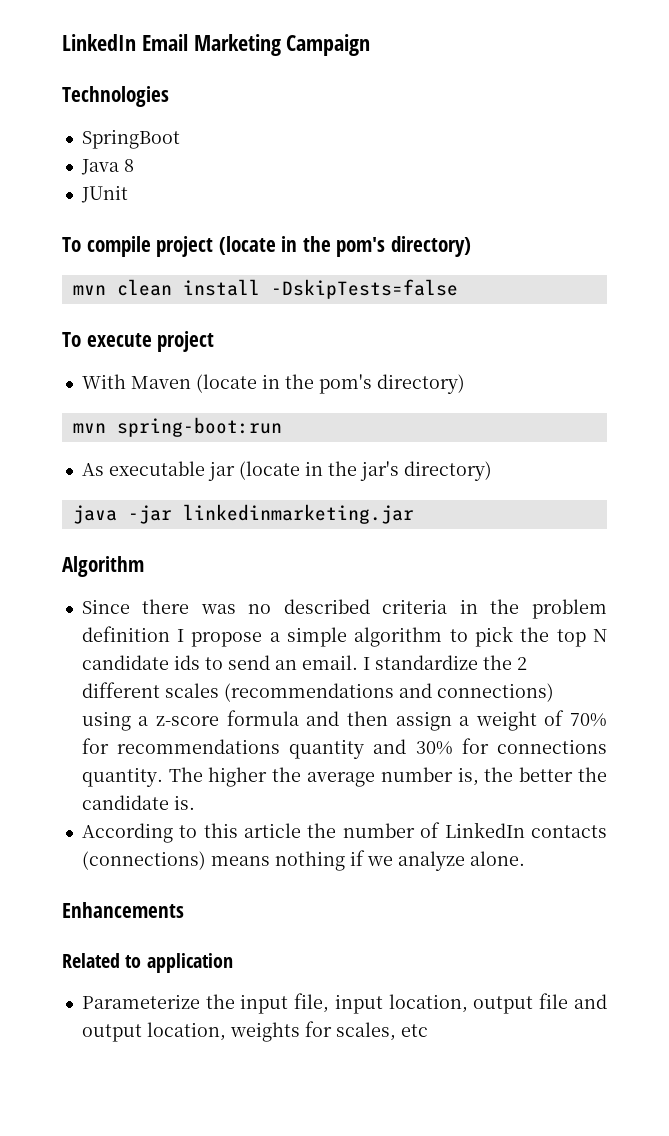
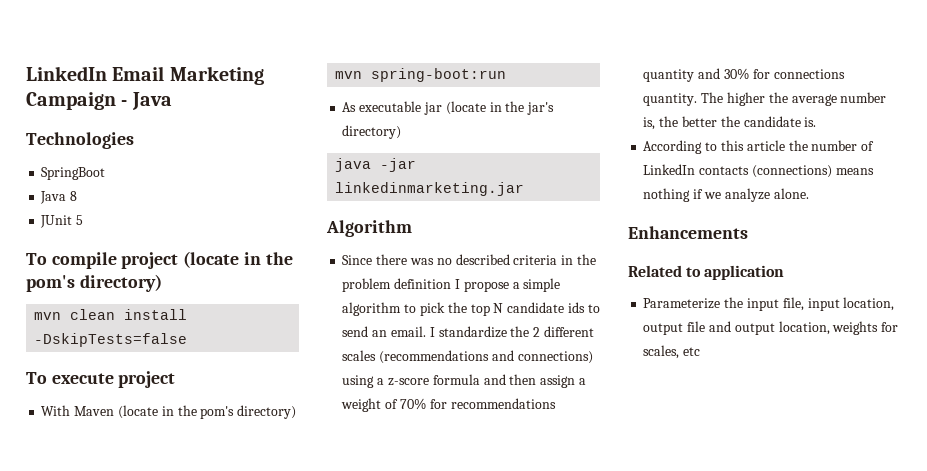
(371, 45) none -> [121,92,172,110] - Java
(128, 194) none -> [76,215,84,225] 5

